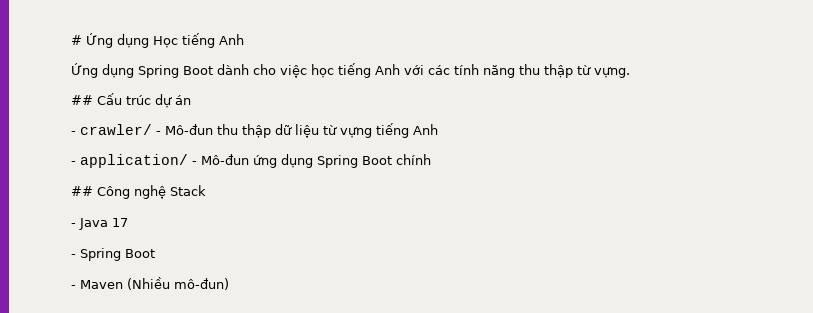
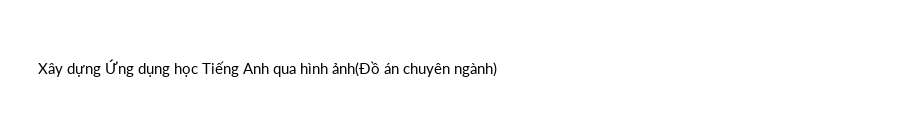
[71,33,244,48] [71,63,630,78] [71,93,191,108] [71,123,438,138] [71,154,431,168] [71,185,206,199] [71,218,128,230] [71,248,155,261] [71,277,229,290] # Ứng dụng Học tiếng Anh // Ứng dụng Spring Boot dành cho việc học tiếng Anh với các tính năng thu thập từ vựng. // ## Cấu trúc dự án // - crawler/ - Mô-đun thu thập dữ liệu từ vựng tiếng Anh // - application/ - Mô-đun ứng dụng Spring Boot chính // ## Công nghệ Stack // - Java 17 // - Spring Boot // - Maven (Nhiều mô-đun) -> [38,59,497,77] Xây dựng Ứng dụng học Tiếng Anh qua hình ảnh(Đồ án chuyên ngành)

